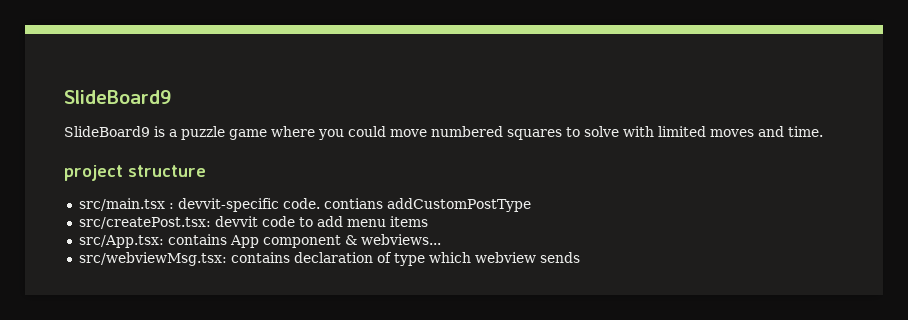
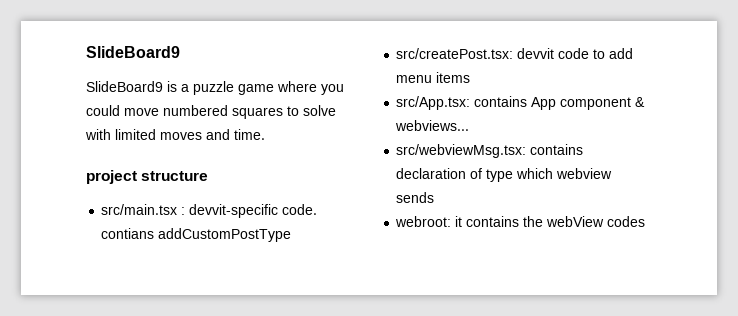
(580, 257) none -> [395,216,646,227] // webroot: it contains the webView codes

